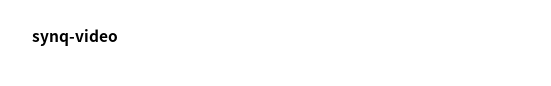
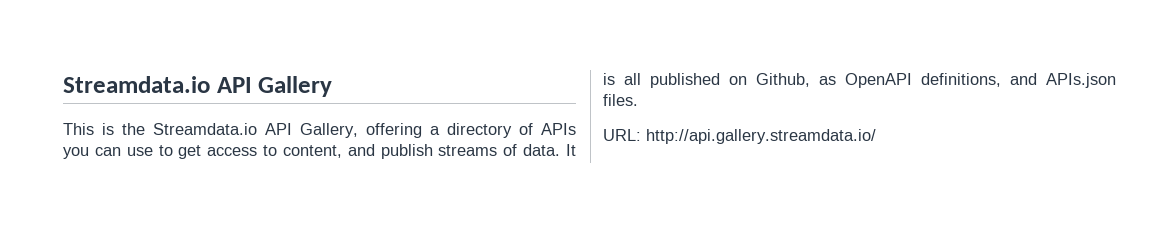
[32,29,118,46] synq-video -> [63,76,333,97] [63,123,576,138] [63,144,577,159] [603,73,1116,88] [603,94,638,106] [603,129,876,144] Streamdata.io API Gallery // This is the Streamdata.io API Gallery, offering a directory of APIs you can use to get access to content, and publish streams of data. It is all published on Github, as OpenAPI definitions, and APIs.json files. // URL: http://api.gallery.streamdata.io/

